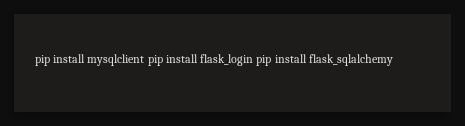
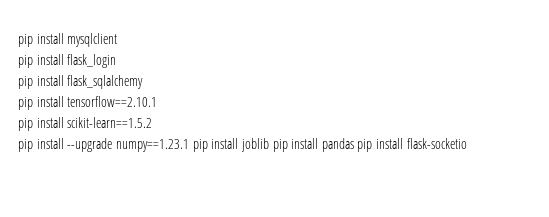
(145, 60) none -> (118, 40) //
(254, 60) none -> (117, 61) //
(393, 60) none -> [18,96,158,110] [18,117,153,131] [18,138,467,152] // pip install tensorflow==2.10.1 // pip install scikit-learn==1.5.2 // pip install --upgrade numpy==1.23.1 pip install joblib pip install pandas pip install flask-socketio

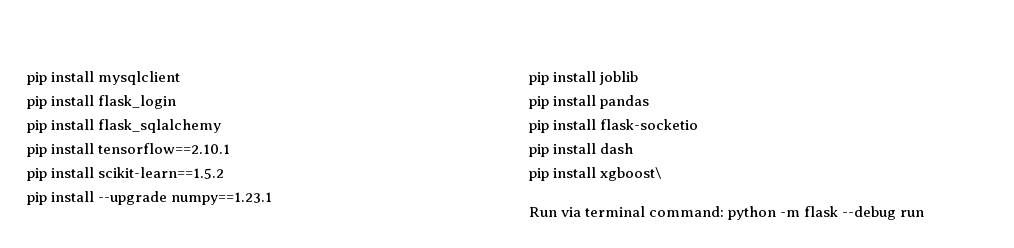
(189, 145) none -> (273, 198) //
(269, 145) none -> (639, 78) //
(354, 145) none -> (650, 102) //
(467, 143) none -> [529,143,634,157] [529,167,662,181] [529,206,925,220] // pip install dash // pip install xgboost\ // Run via terminal command: python -m flask --debug run

